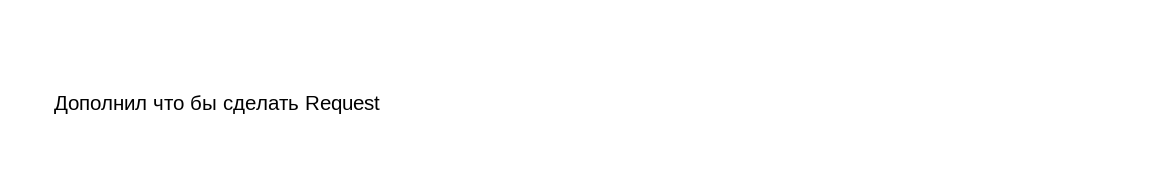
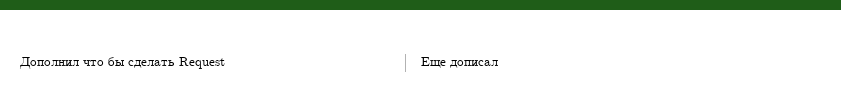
(380, 105) none -> [421,57,498,68] // Еще дописал

